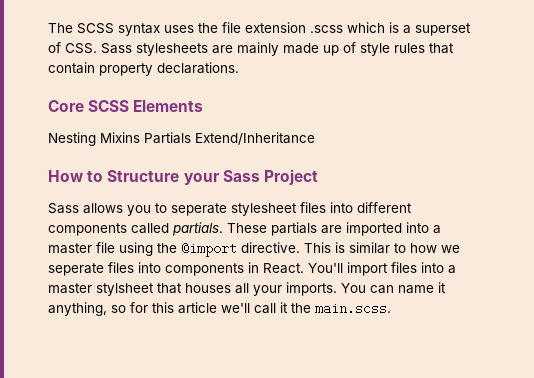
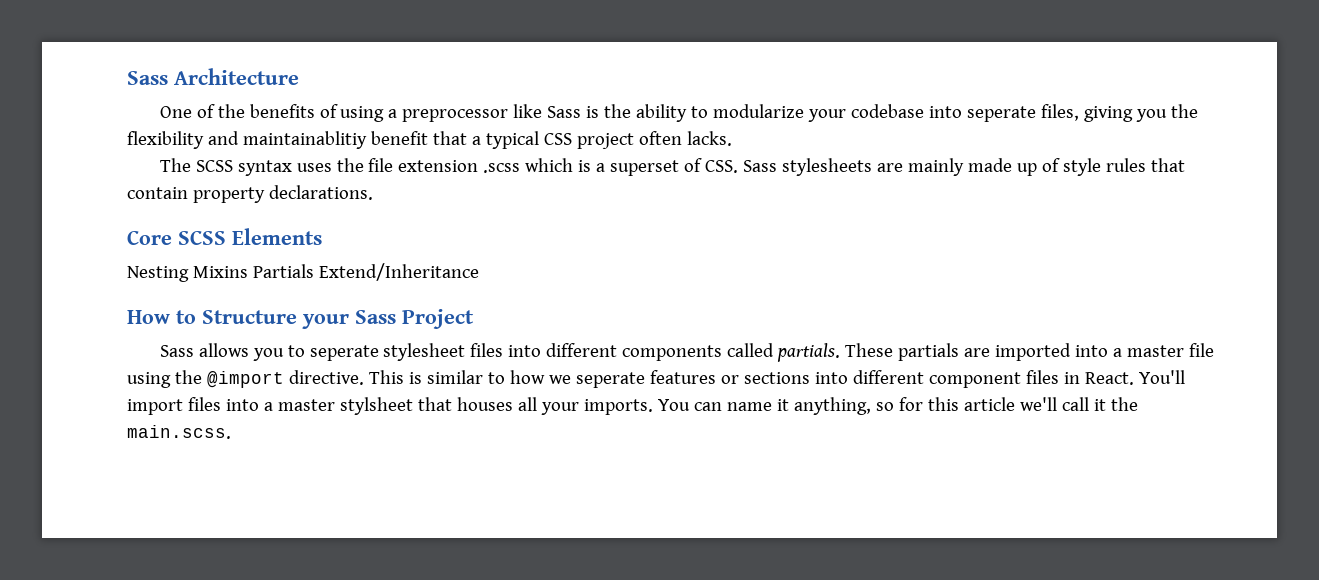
(48, 28) none -> [127,68,299,85] [159,104,1199,122] [127,131,732,149] Sass Architecture // One of the benefits of using a preprocessor like Sass is the ability to modularize your codebase into seperate files, giving you the flexibility and maintainablitiy benefit that a typical CSS project often lacks. //
[108,262,244,276] files into components -> [649,370,1059,388] features or sections into different component files

